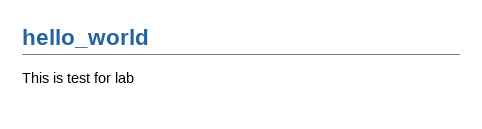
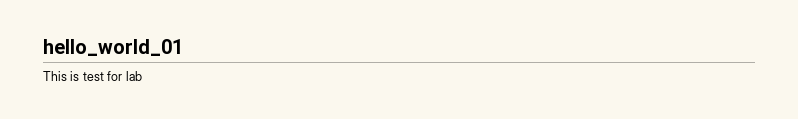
[22,29,149,48] hello_world -> [43,39,183,56] hello_world_01

